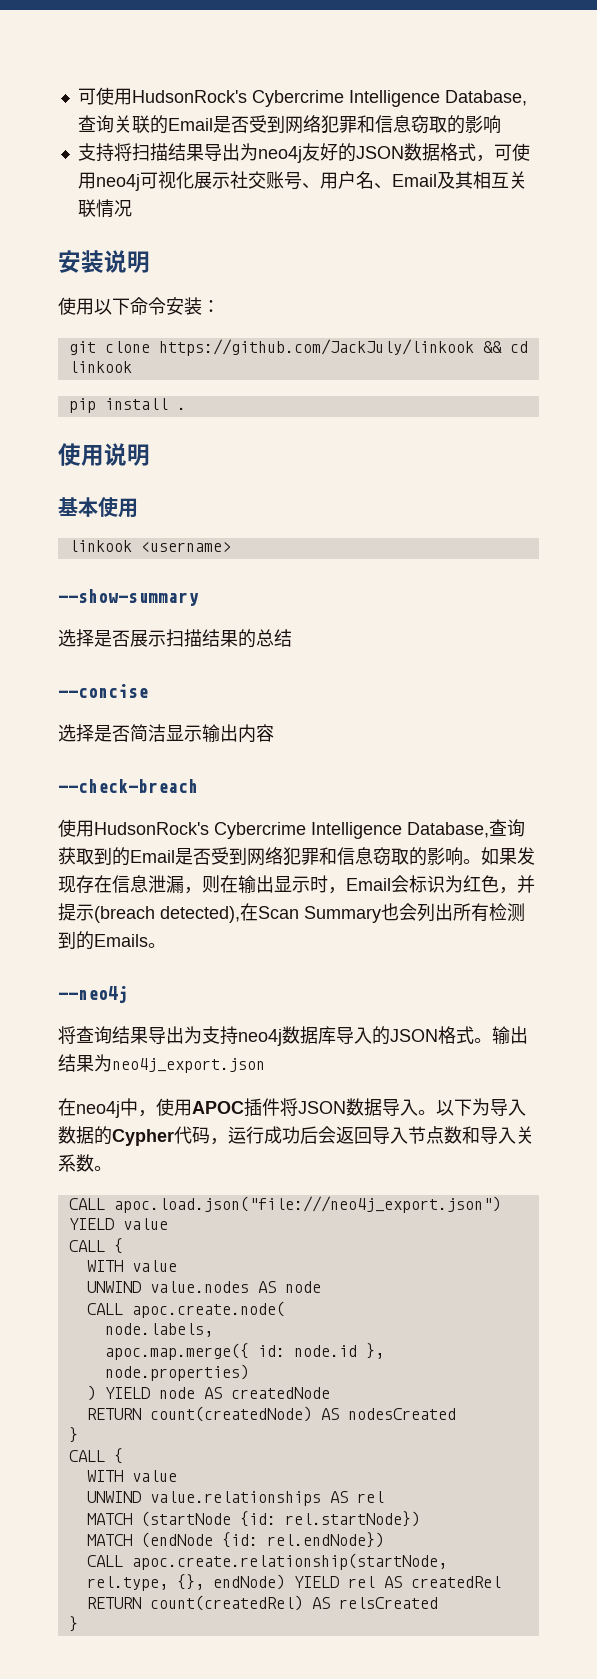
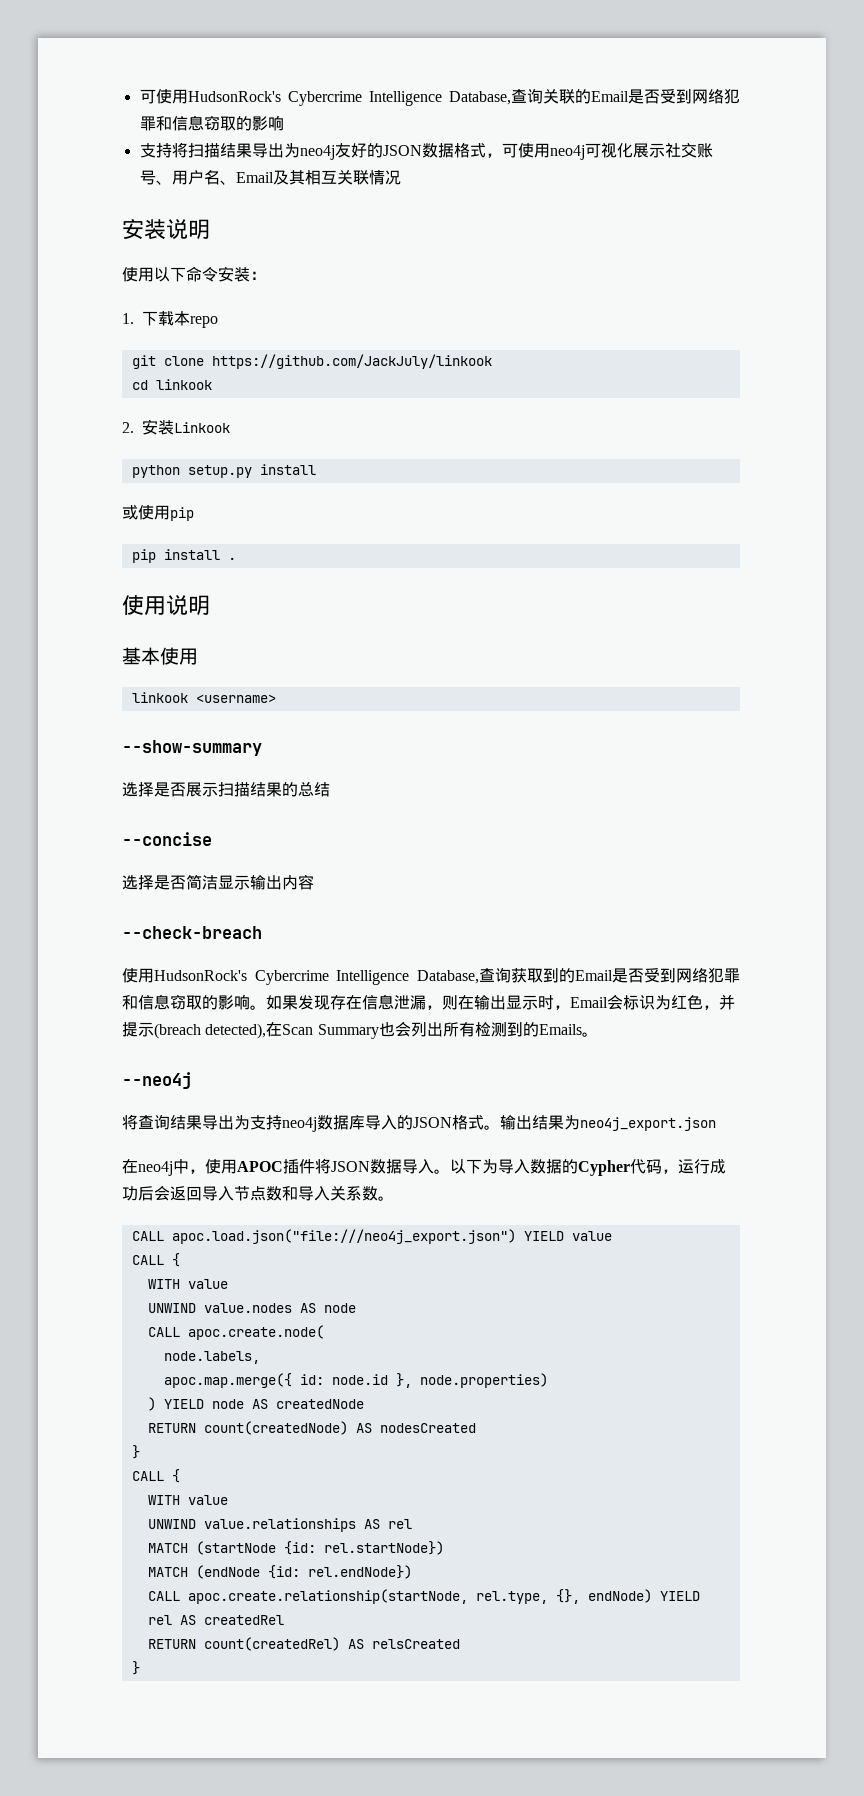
(220, 306) none -> [122,311,218,328] // 1.下载本repo
[482,341,502,353] && -> (492, 361) //
(132, 367) none -> [122,419,230,435] [131,464,316,478] [122,505,194,521] // 2.安装Linkook // python setup.py install // 或使用pip

